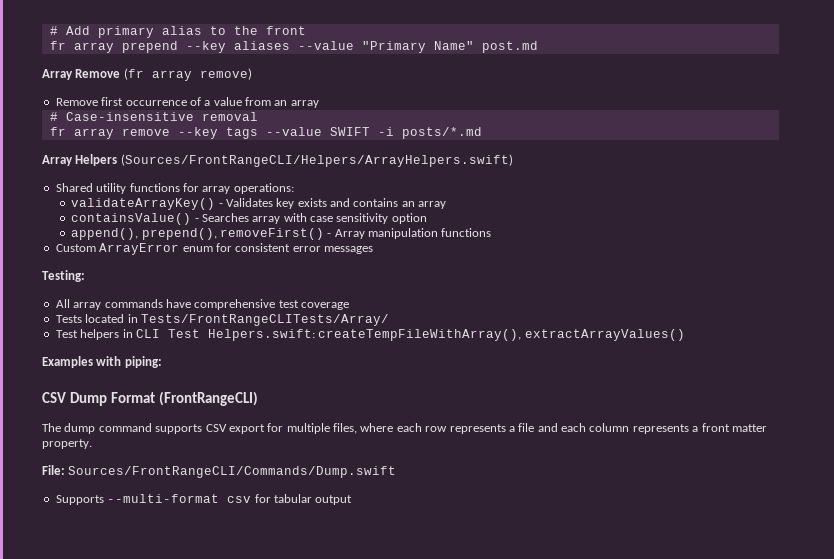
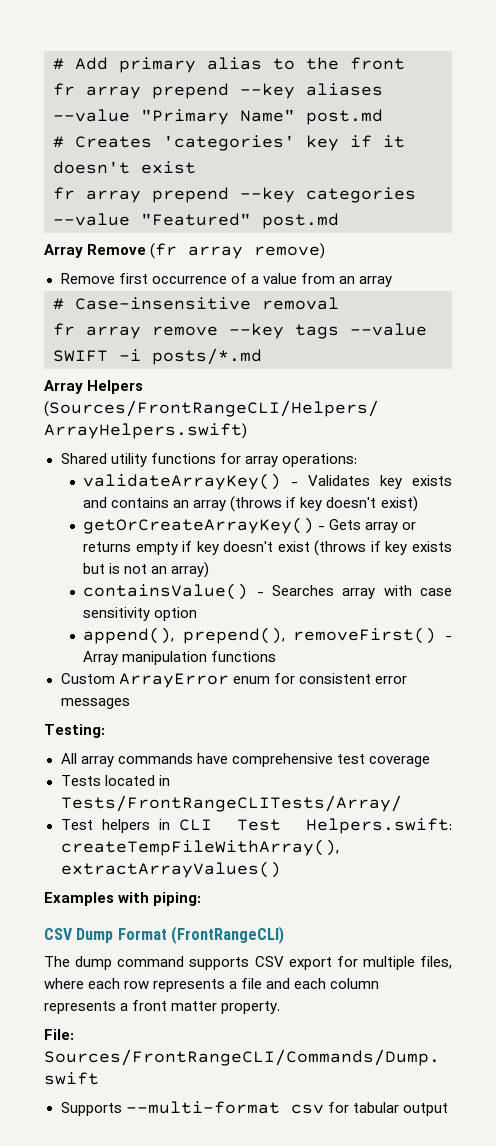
(538, 47) none -> [53,135,405,151] [53,161,196,174] [53,187,416,203] [53,213,339,229] // # Creates 'categories' key if it doesn't exist // fr array prepend --key categories --value "Featured" post.md
(447, 205) none -> [230,496,418,512] [83,517,417,534] [83,540,453,556] [83,562,210,578] (throws if key doesn't exist) // getOrCreateArrayKey() - Gets array or returns empty if key doesn't exist (throws if key exists but is not an array)

